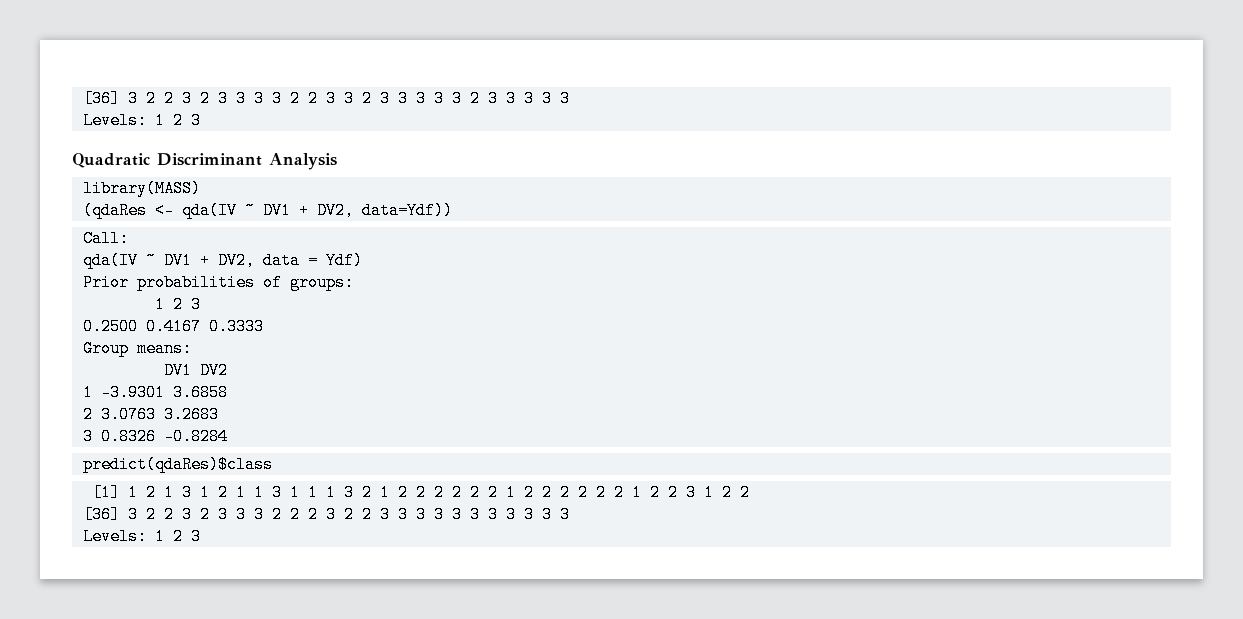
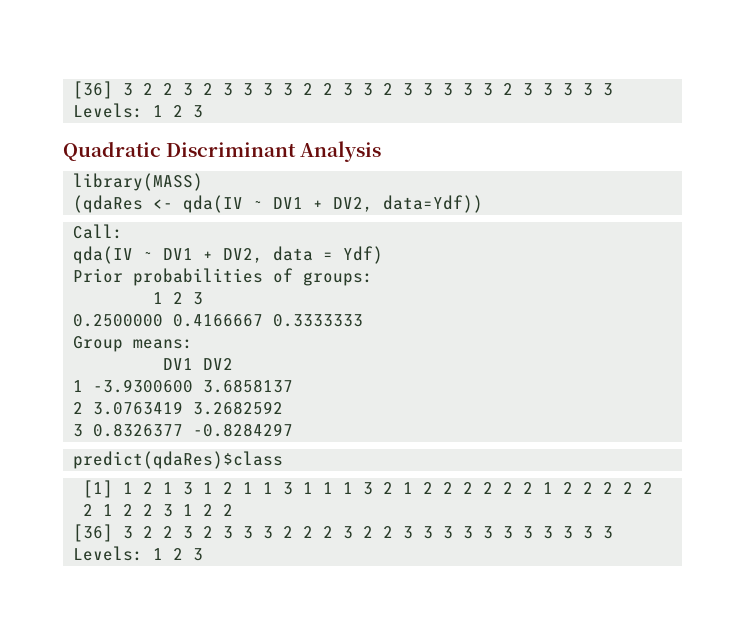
[83,318,265,335] 0.2500 0.4167 0.3333 -> [72,314,363,327] 0.2500000 0.4166667 0.3333333
[101,384,229,401] [83,406,220,423] [83,428,229,445] -3.9301 3.6858 // 2 3.0763 3.2683 // 3 0.8326 -0.8284 -> [92,379,293,393] [72,401,283,415] [72,423,293,437] -3.9300600 3.6858137 // 2 3.0763419 3.2682592 // 3 0.8326377 -0.8284297

